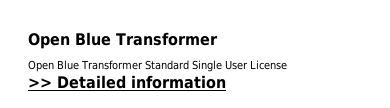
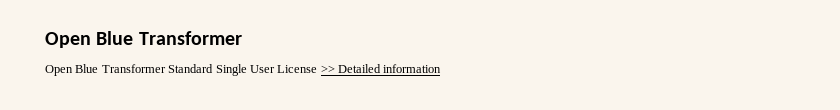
(287, 65) // -> (318, 69) none

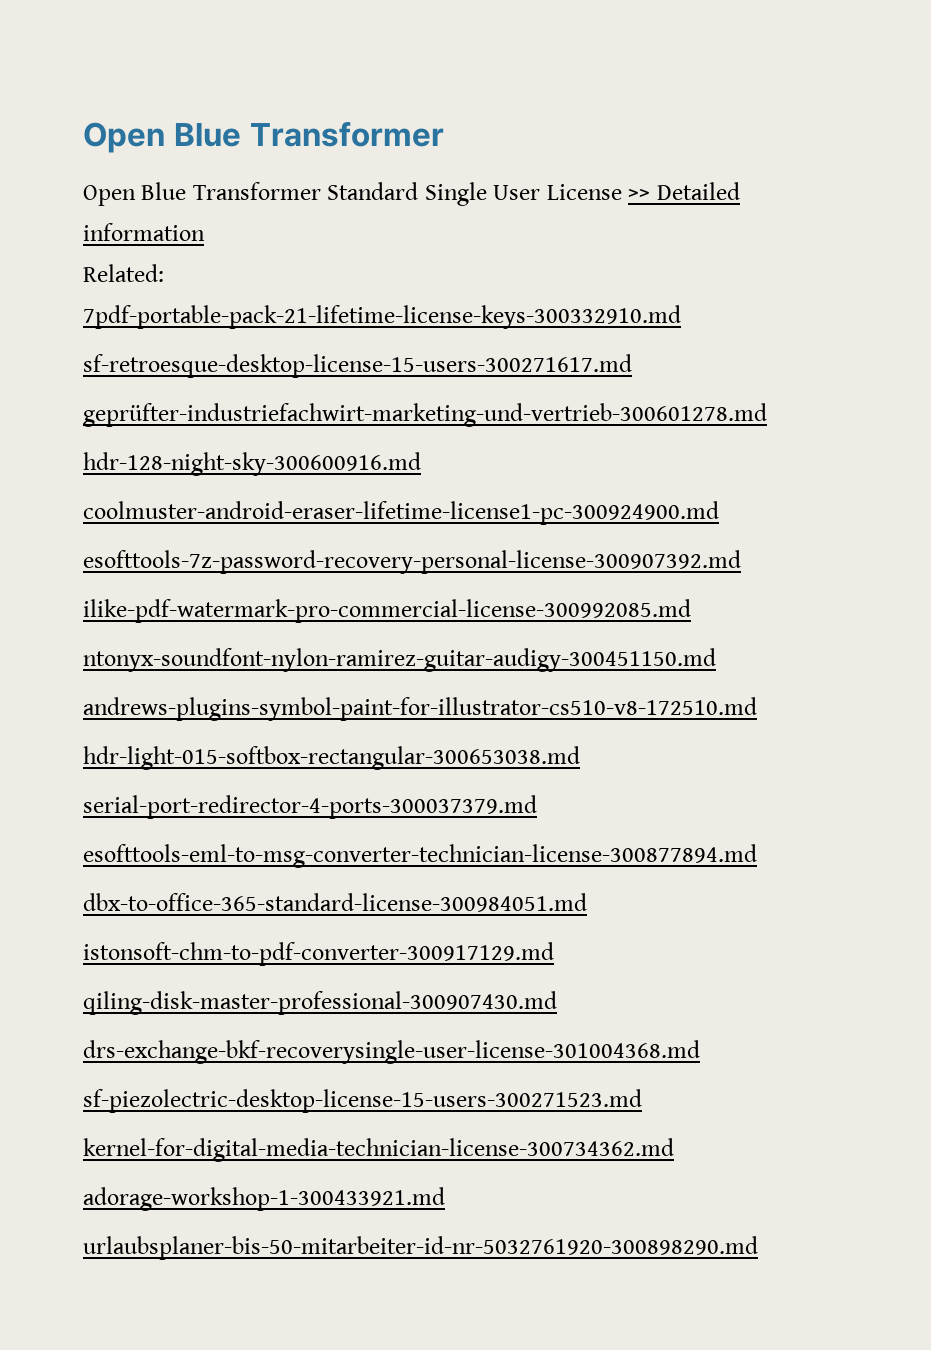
(442, 68) none -> [83,264,164,282] [83,305,681,329] [83,354,632,378] [83,403,767,427] [83,452,421,476] [83,501,719,525] [83,550,741,574] [83,599,691,623] [83,648,716,672] [83,697,757,721] [83,746,580,770] [83,795,537,819] [83,844,757,868] [83,893,587,912] [83,942,554,966] [83,991,557,1015] [83,1040,700,1064] [83,1089,642,1113] [83,1138,674,1162] [83,1187,445,1211] [83,1236,758,1260] // Related: // 7pdf-portable-pack-21-lifetime-license-keys-300332910.md // sf-retroesque-desktop-license-15-users-300271617.md // geprüfter-industriefachwirt-marketing-und-vertrieb-300601278.md // hdr-128-night-sky-300600916.md // coolmuster-android-eraser-lifetime-license1-pc-300924900.md // esofttools-7z-password-recovery-personal-license-300907392.md // ilike-pdf-watermark-pro-commercial-license-300992085.md // ntonyx-soundfont-nylon-ramirez-guitar-audigy-300451150.md // andrews-plugins-symbol-paint-for-illustrator-cs510-v8-172510.md // hdr-light-015-softbox-rectangular-300653038.md // serial-port-redirector-4-ports-300037379.md // esofttools-eml-to-msg-converter-technician-license-300877894.md // dbx-to-office-365-standard-license-300984051.md // istonsoft-chm-to-pdf-converter-300917129.md // qiling-disk-master-professional-300907430.md // drs-exchange-bkf-recoverysingle-user-license-301004368.md // sf-piezolectric-desktop-license-15-users-300271523.md // kernel-for-digital-media-technician-license-300734362.md // adorage-workshop-1-300433921.md // urlaubsplaner-bis-50-mitarbeiter-id-nr-5032761920-300898290.md

